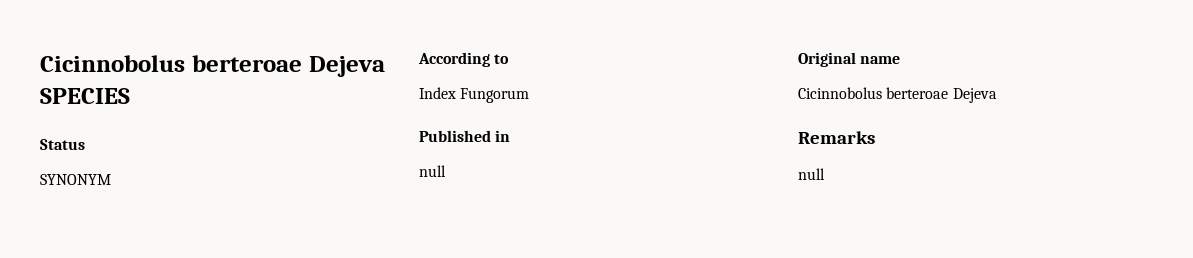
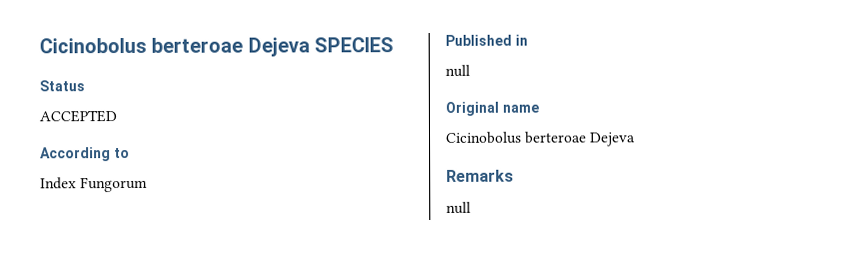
[40,55,185,72] Cicinnobolus -> [39,37,147,54] Cicinobolus
[40,174,111,185] SYNONYM -> [39,110,117,123] ACCEPTED
[798,87,882,99] Cicinnobolus -> [445,131,522,144] Cicinobolus

